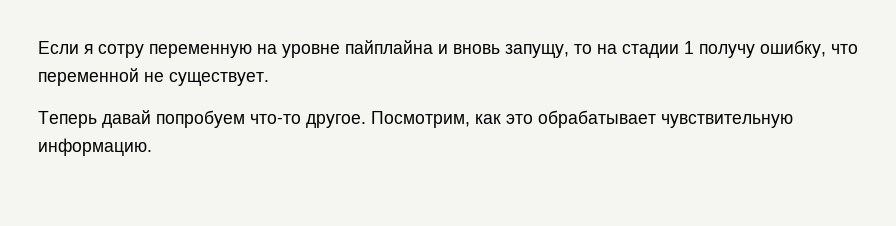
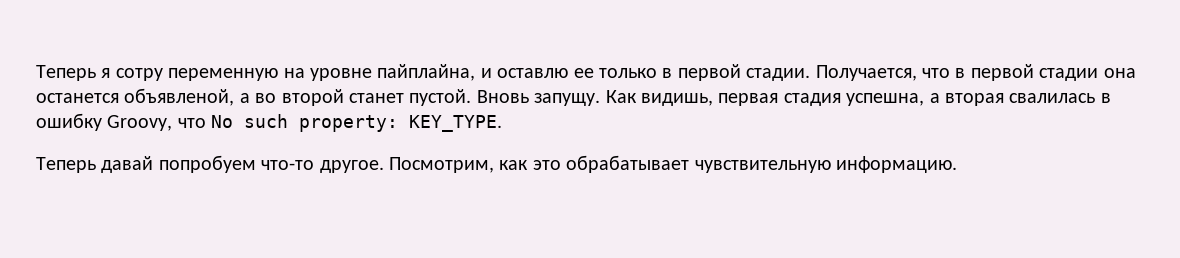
[38,41,79,54] Если -> [36,65,96,81] Теперь
[345,40,858,58] [38,68,269,86] пайплайна и вновь запущу, то на стадии 1 получу ошибку, что переменной не существует. -> [377,64,1136,81] [36,88,1111,106] [36,113,503,132] пайплайна, и оставлю ее только в первой стадии. Получается, что в первой стадии она останется объявленой, а во второй станет пустой. Вновь запущу. Как видишь, первая стадия успешна, а вторая свалилась в ошибку Groovy, что No such property: KEY_TYPE.

